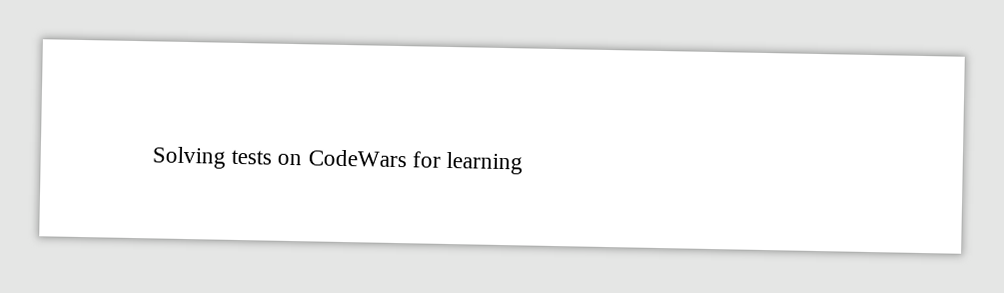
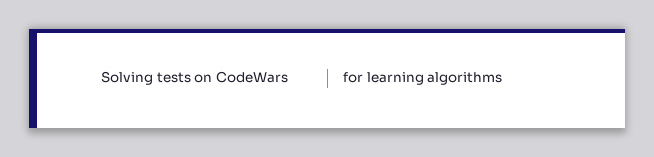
(524, 163) none -> [427,72,503,85] algorithms

